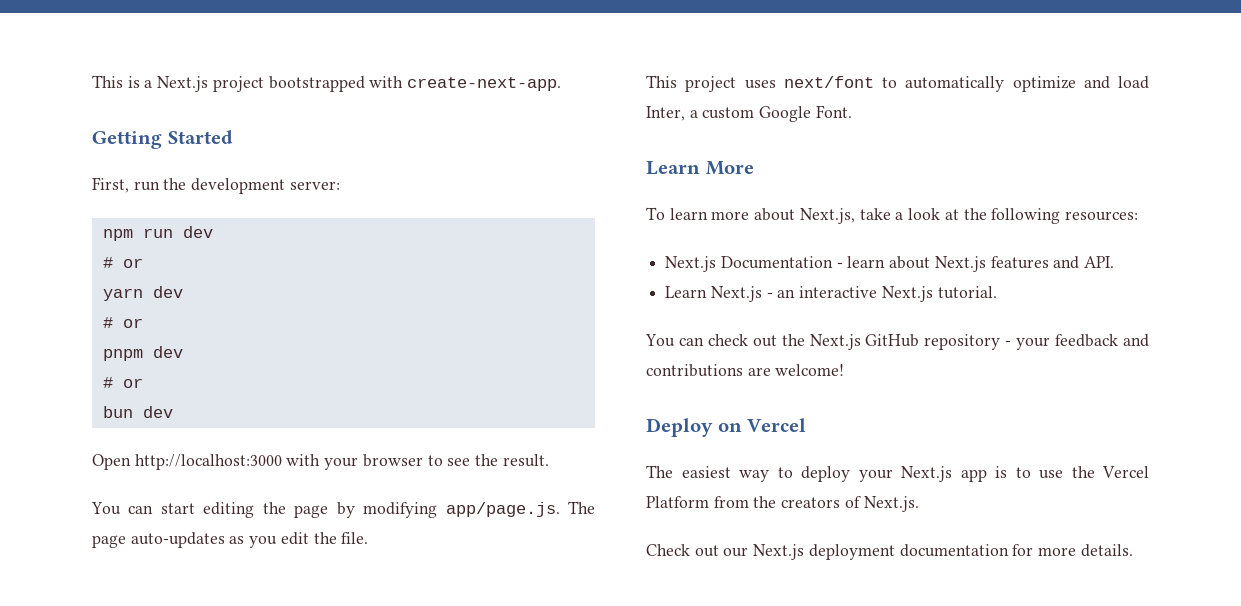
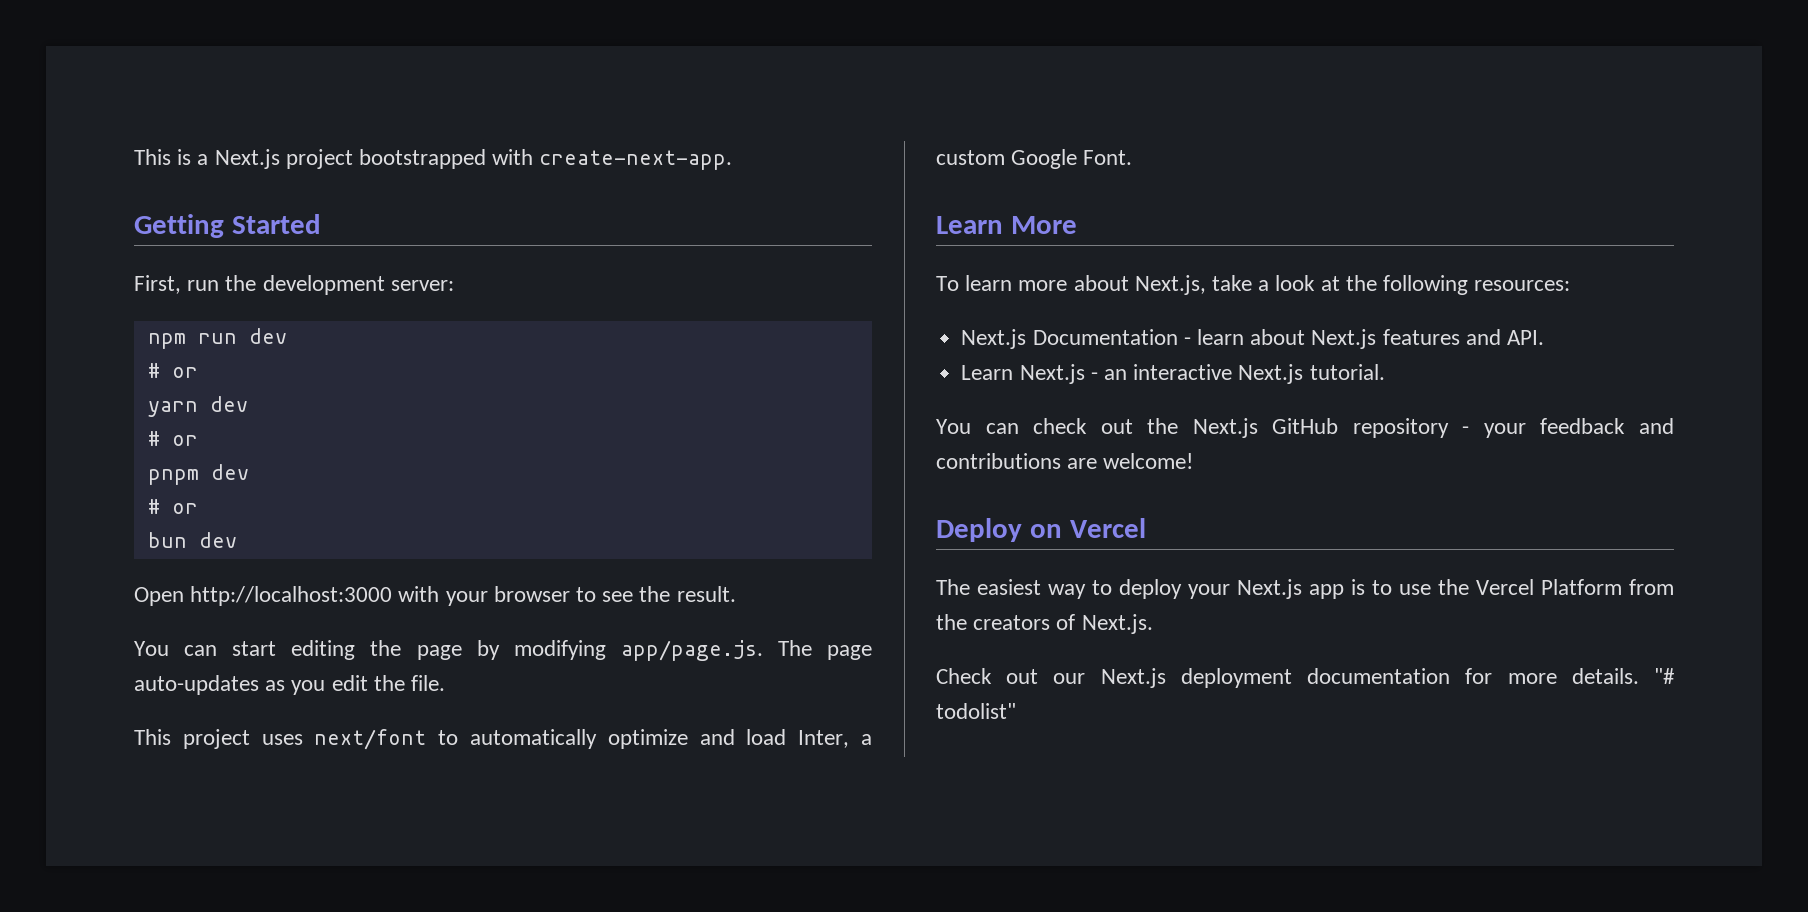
(1133, 550) none -> [1653,668,1675,684] [936,703,1016,719] "# todolist"

